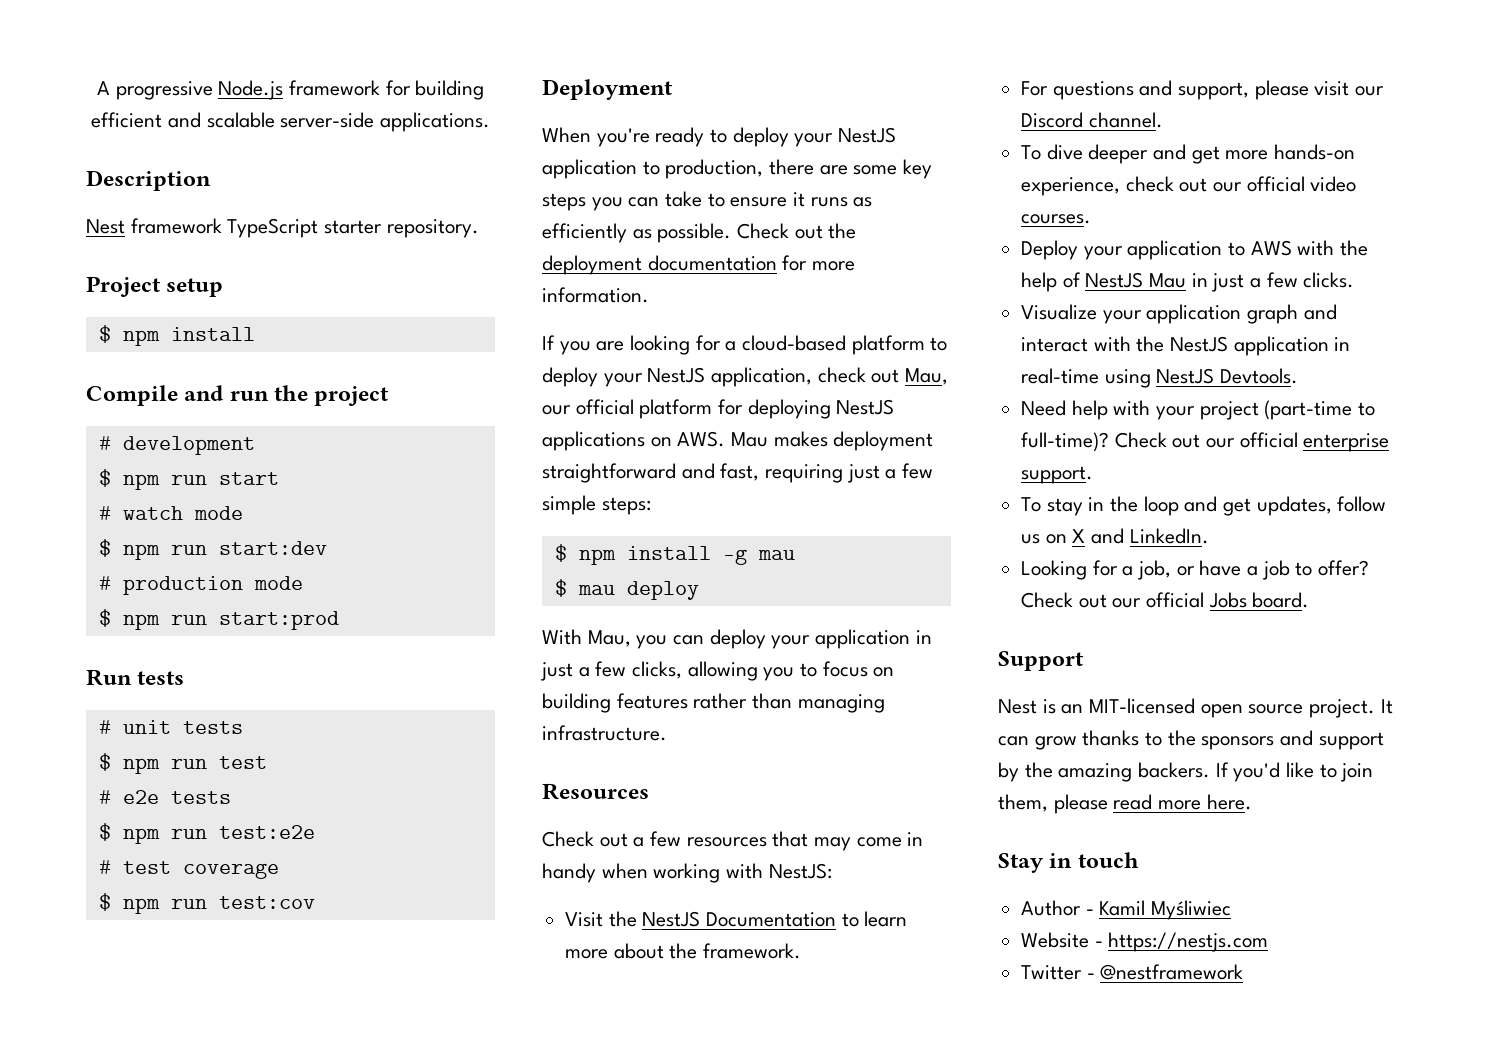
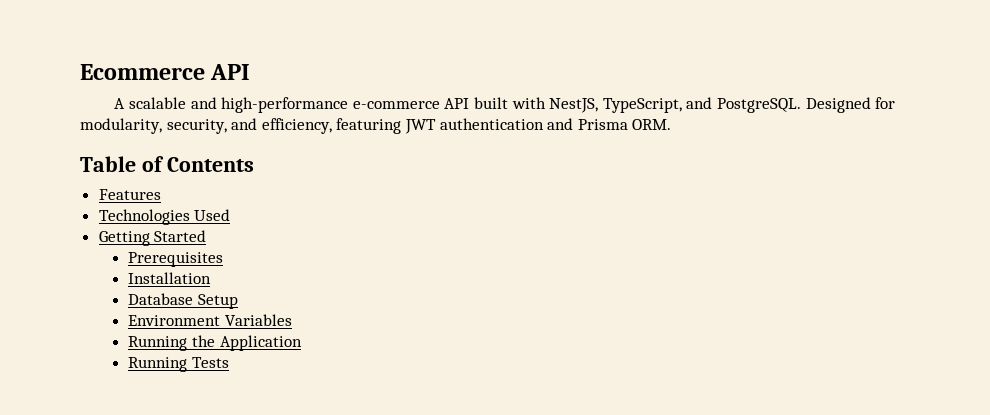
[96,80,485,100] [91,112,490,132] [86,170,211,191] [86,218,479,238] [86,276,224,297] [98,325,255,346] [86,385,390,406] [98,436,255,455] [98,469,279,490] [98,506,243,520] [98,539,327,560] [98,576,303,595] [98,609,339,630] [86,669,185,686] [98,720,243,734] [98,753,267,774] [98,790,231,804] [98,823,315,844] [98,860,279,879] [98,893,315,914] [542,79,673,100] [542,127,897,147] [542,159,933,179] [542,191,873,211] [542,223,857,243] [542,255,856,275] [542,287,649,303] [542,335,948,355] [542,367,949,387] [542,399,895,419] [542,431,934,451] [542,463,934,483] [542,495,651,515] [554,544,795,565] [554,579,699,600] [542,629,932,649] [540,661,895,681] [542,693,885,713] [542,725,667,741] [542,783,649,800] [542,831,924,851] [542,863,832,883] [565,911,908,927] [565,943,802,959] [1021,80,1385,100] [1021,112,1163,128] [1021,144,1356,164] [1021,176,1357,196] [1021,214,1092,224] [1021,240,1369,260] [1021,272,1355,292] [1021,304,1337,324] [1021,336,1351,356] [1021,368,1299,388] [1021,400,1376,420] [1021,432,1390,452] [1021,466,1094,484] [1021,496,1387,516] [1021,528,1209,544] [1021,560,1370,580] [1021,592,1310,608] [998,651,1084,671] [998,698,1393,718] [998,730,1384,750] [998,762,1374,782] [998,794,1252,814] [998,852,1139,873] [1021,900,1232,920] [1021,932,1269,952] [1021,964,1244,980] A progressive Node.js framework for building efficient and scalable server-side applications. // Description // Nest framework TypeScript starter repository. // Project setup // $ npm install // Compile and run the project // # development // $ npm run start // # watch mode // $ npm run start:dev // # production mode // $ npm run start:prod // Run tests // # unit tests // $ npm run test // # e2e tests // $ npm run test:e2e // # test coverage // $ npm run test:cov // Deployment // When you're ready to deploy your NestJS application to production, there are some key steps you can take to ensure it runs as efficiently as possible. Check out the deployment documentation for more information. // If you are looking for a cloud-based platform to deploy your NestJS application, check out Mau, our official platform for deploying NestJS applications on AWS. Mau makes deployment straightforward and fast, requiring just a few simple steps: // $ npm install -g mau // $ mau deploy // With Mau, you can deploy your application in just a few clicks, allowing you to focus on building features rather than managing infrastructure. // Resources // Check out a few resources that may come in handy when working with NestJS: // Visit the NestJS Documentation to learn more about the framework. // For questions and support, please visit our Discord channel. // To dive deeper and get more hands-on experience, check out our official video courses. // Deploy your application to AWS with the help of NestJS Mau in just a few clicks. // Visualize your application graph and interact with the NestJS application in real-time using NestJS Devtools. // Need help with your project (part-time to full-time)? Check out our official enterprise support. // To stay in the loop and get updates, follow us on X and LinkedIn. // Looking for a job, or have a job to offer? Check out our official Jobs board. // Support // Nest is an MIT-licensed open source project. It can grow thanks to the sponsors and support by the amazing backers. If you'd like to join them, please read more here. // Stay in touch // Author - Kamil Myśliwiec // Website - https://nestjs.com // Twitter - @nestframework -> [80,64,251,80] [114,97,896,113] [80,118,672,134] [80,156,254,172] [98,189,161,200] [98,209,231,225] [98,230,207,246] [128,252,224,267] [128,272,212,284] [128,293,238,309] [128,314,292,326] [128,335,302,351] [128,357,229,372] Ecommerce API // A scalable and high-performance e-commerce API built with NestJS, TypeScript, and PostgreSQL. Designed for modularity, security, and efficiency, featuring JWT authentication and Prisma ORM. // Table of Contents // Features // Technologies Used // Getting Started // Prerequisites // Installation // Database Setup // Environment Variables // Running the Application // Running Tests

